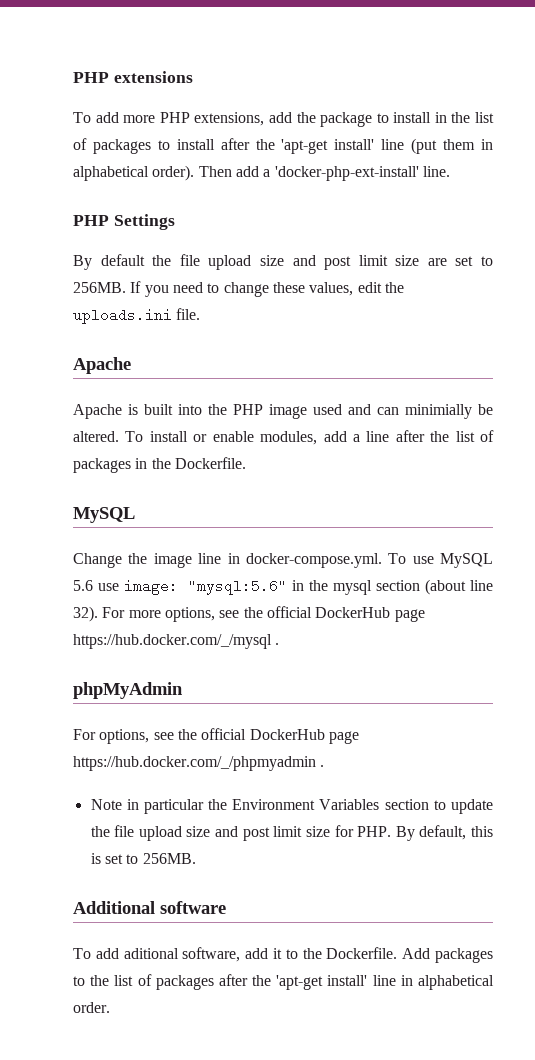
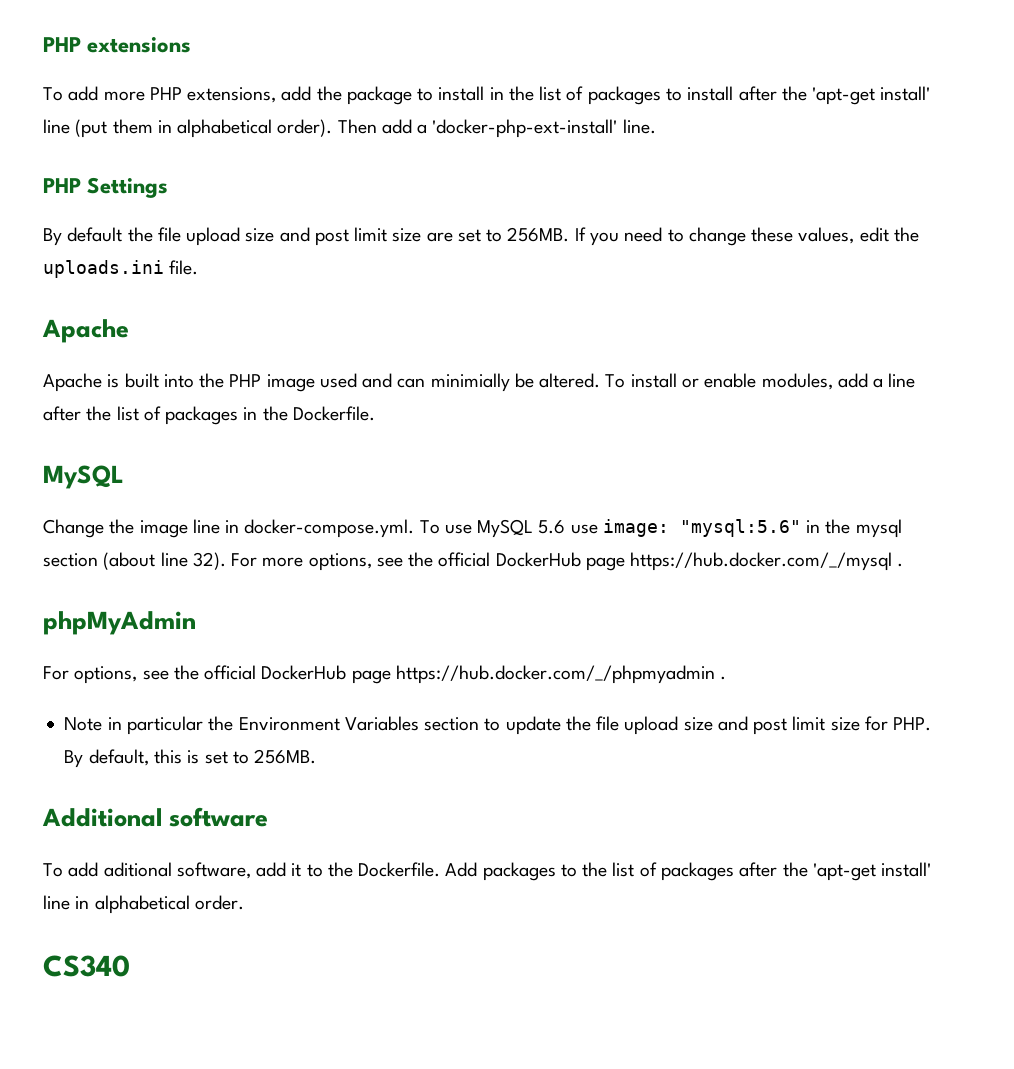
(110, 1007) none -> [43,955,130,977] // CS340

